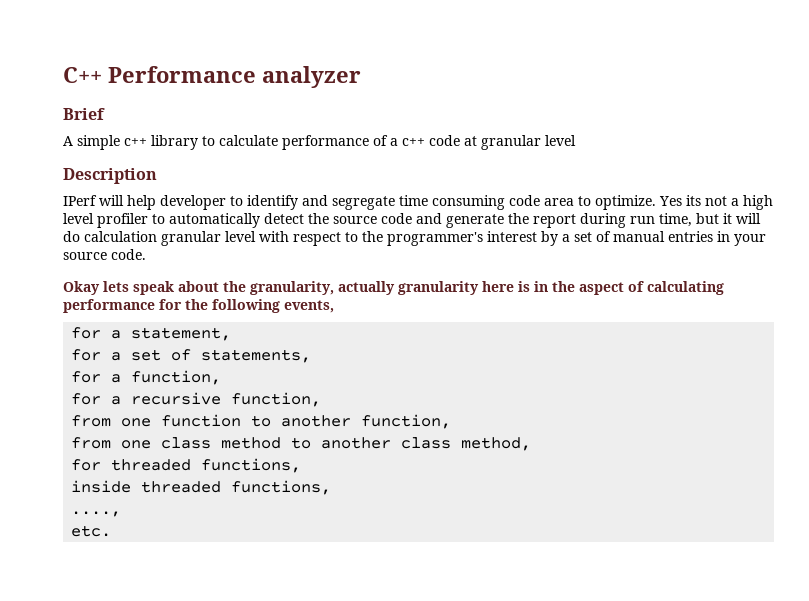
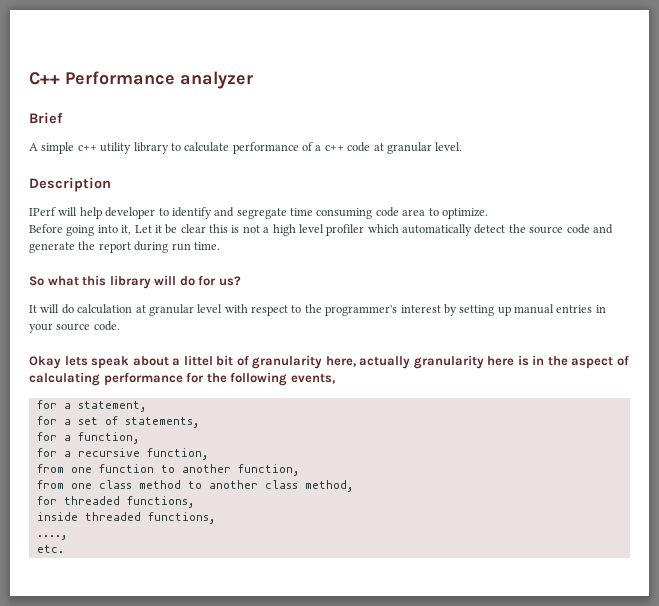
(147, 142) none -> [100,142,132,154] utility
[545,135,576,146] level -> [435,142,463,151] level.
[659,195,701,206] Yes its -> [29,224,240,236] // Before going into it, Let it be clear this is
[152,214,165,224] to -> [367,224,399,233] which
[659,213,732,227] time, but it -> [193,242,220,250] [29,275,241,289] [29,305,37,313] time. // So what this library will do for us? // It
(157, 236) none -> [135,305,146,313] at
[562,231,611,242] a set of -> [459,305,511,316] setting up
[223,281,334,295] the granularity, -> [172,355,356,369] a littel bit of granularity here,

